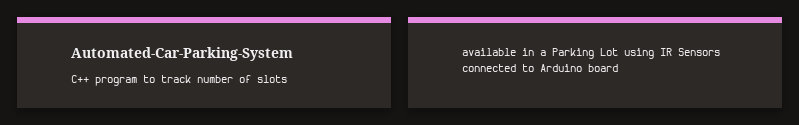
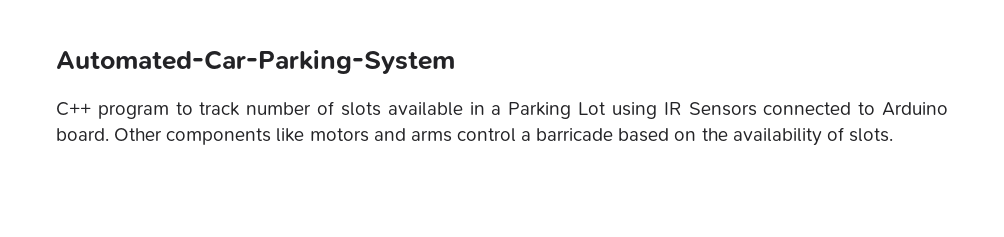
[588,64,618,72] board -> [56,127,893,146] board. Other components like motors and arms control a barricade based on the availability of slots.

